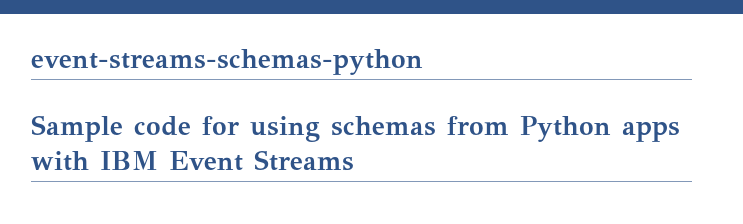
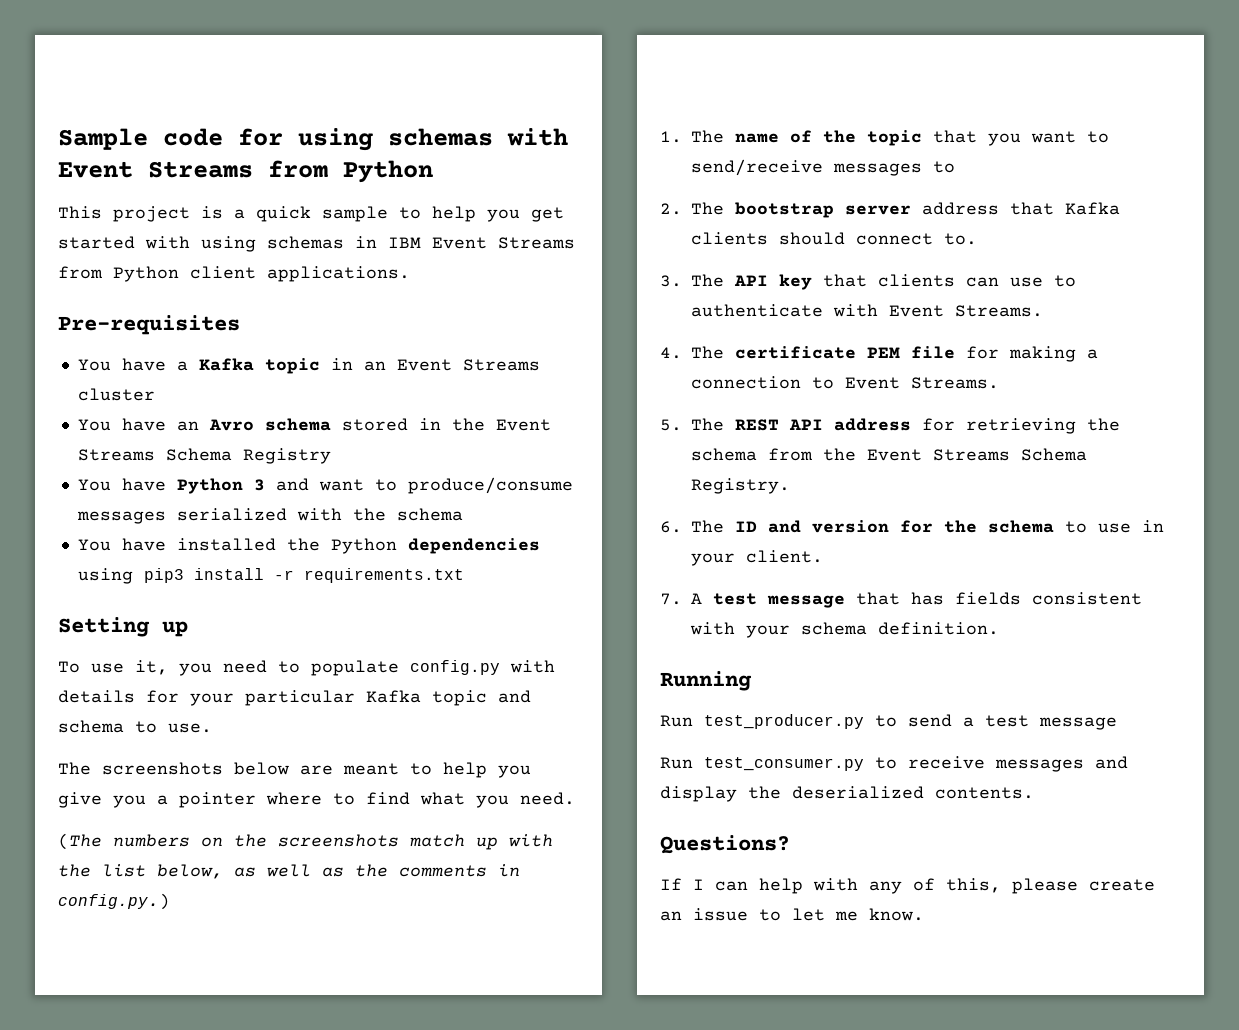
[31,49,423,75] event-streams-schemas-python // -> (58, 139) none
[447,116,680,142] [31,150,354,171] from Python apps with IBM Event Streams -> [507,128,568,146] [58,160,433,183] [58,206,564,222] [58,236,575,252] [58,266,410,282] [58,315,240,335] [77,358,540,374] [77,388,155,401] [77,418,551,431] [77,448,331,464] [77,477,573,494] [76,508,463,524] [77,538,540,554] [77,568,464,584] [58,617,188,637] [58,660,555,676] [58,690,531,706] [58,720,212,733] [58,762,531,778] [58,792,575,808] [58,833,553,850] [58,864,520,879] [58,893,170,910] [660,130,1109,146] [691,159,955,176] [660,202,1120,218] [691,232,977,245] [660,274,1076,290] [691,304,1043,317] [660,346,1098,362] [691,376,999,389] [660,418,1120,434] [691,448,1087,461] [691,478,790,494] [660,520,1164,533] [691,550,823,566] [660,592,1142,608] [690,622,999,638] [660,671,752,691] [660,714,1117,730] [660,756,1128,772] [660,786,1034,802] [660,835,790,854] [660,878,1155,894] [660,908,924,921] with Event Streams from Python // This project is a quick sample to help you get started with using schemas in IBM Event Streams from Python client applications. // Pre-requisites // You have a Kafka topic in an Event Streams cluster // You have an Avro schema stored in the Event Streams Schema Registry // You have Python 3 and want to produce/consume messages serialized with the schema // You have installed the Python dependencies using pip3 install -r requirements.txt // Setting up // To use it, you need to populate config.py with details for your particular Kafka topic and schema to use. // The screenshots below are meant to help you give you a pointer where to find what you need. // (The numbers on the screenshots match up with the list below, as well as the comments in config.py.) // 1. The name of the topic that you want to send/receive messages to // 2. The bootstrap server address that Kafka clients should connect to. // 3. The API key that clients can use to authenticate with Event Streams. // 4. The certificate PEM file for making a connection to Event Streams. // 5. The REST API address for retrieving the schema from the Event Streams Schema Registry. // 6. The ID and version for the schema to use in your client. // 7. A test message that has fields consistent with your schema definition. // Running // Run test_producer.py to send a test message // Run test_consumer.py to receive messages and display the deserialized contents. // Questions? // If I can help with any of this, please create an issue to let me know.

